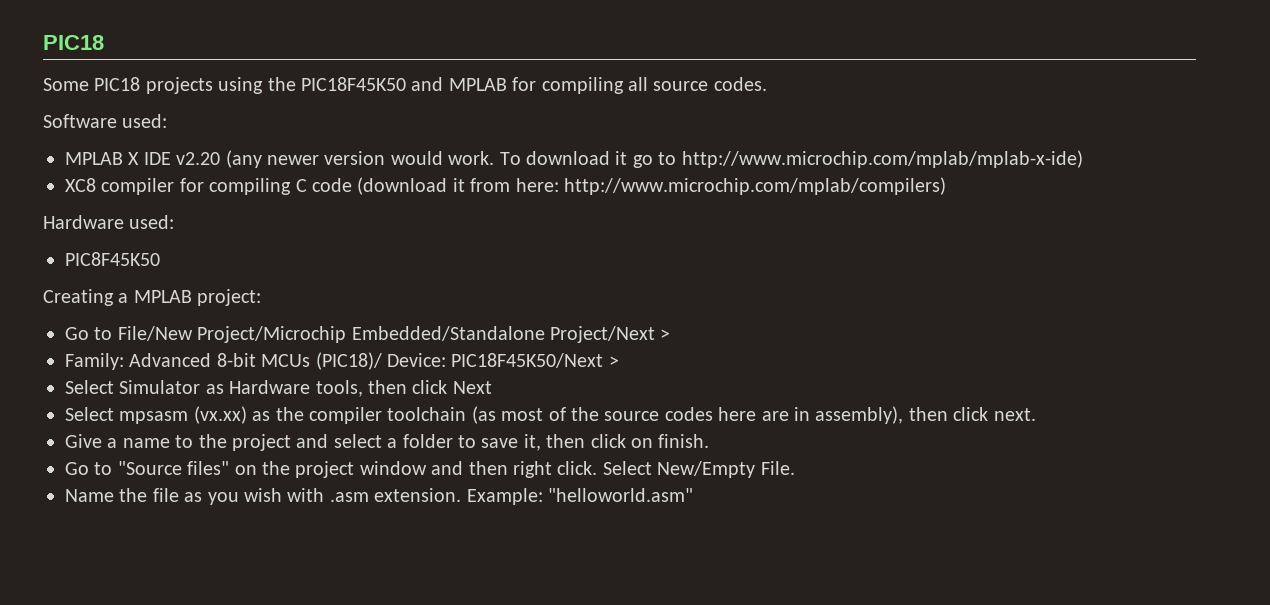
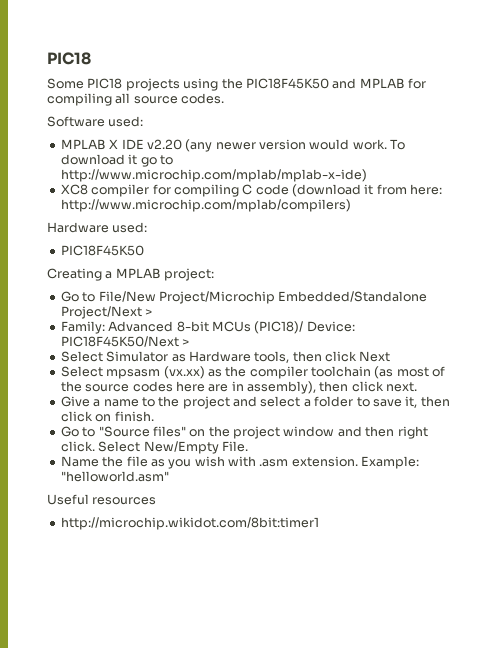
[65,252,160,266] PIC8F45K50 -> [60,245,144,256] PIC18F45K50
(693, 495) none -> [47,494,157,505] [60,517,319,530] // Useful resources // http://microchip.wikidot.com/8bit:timer1

